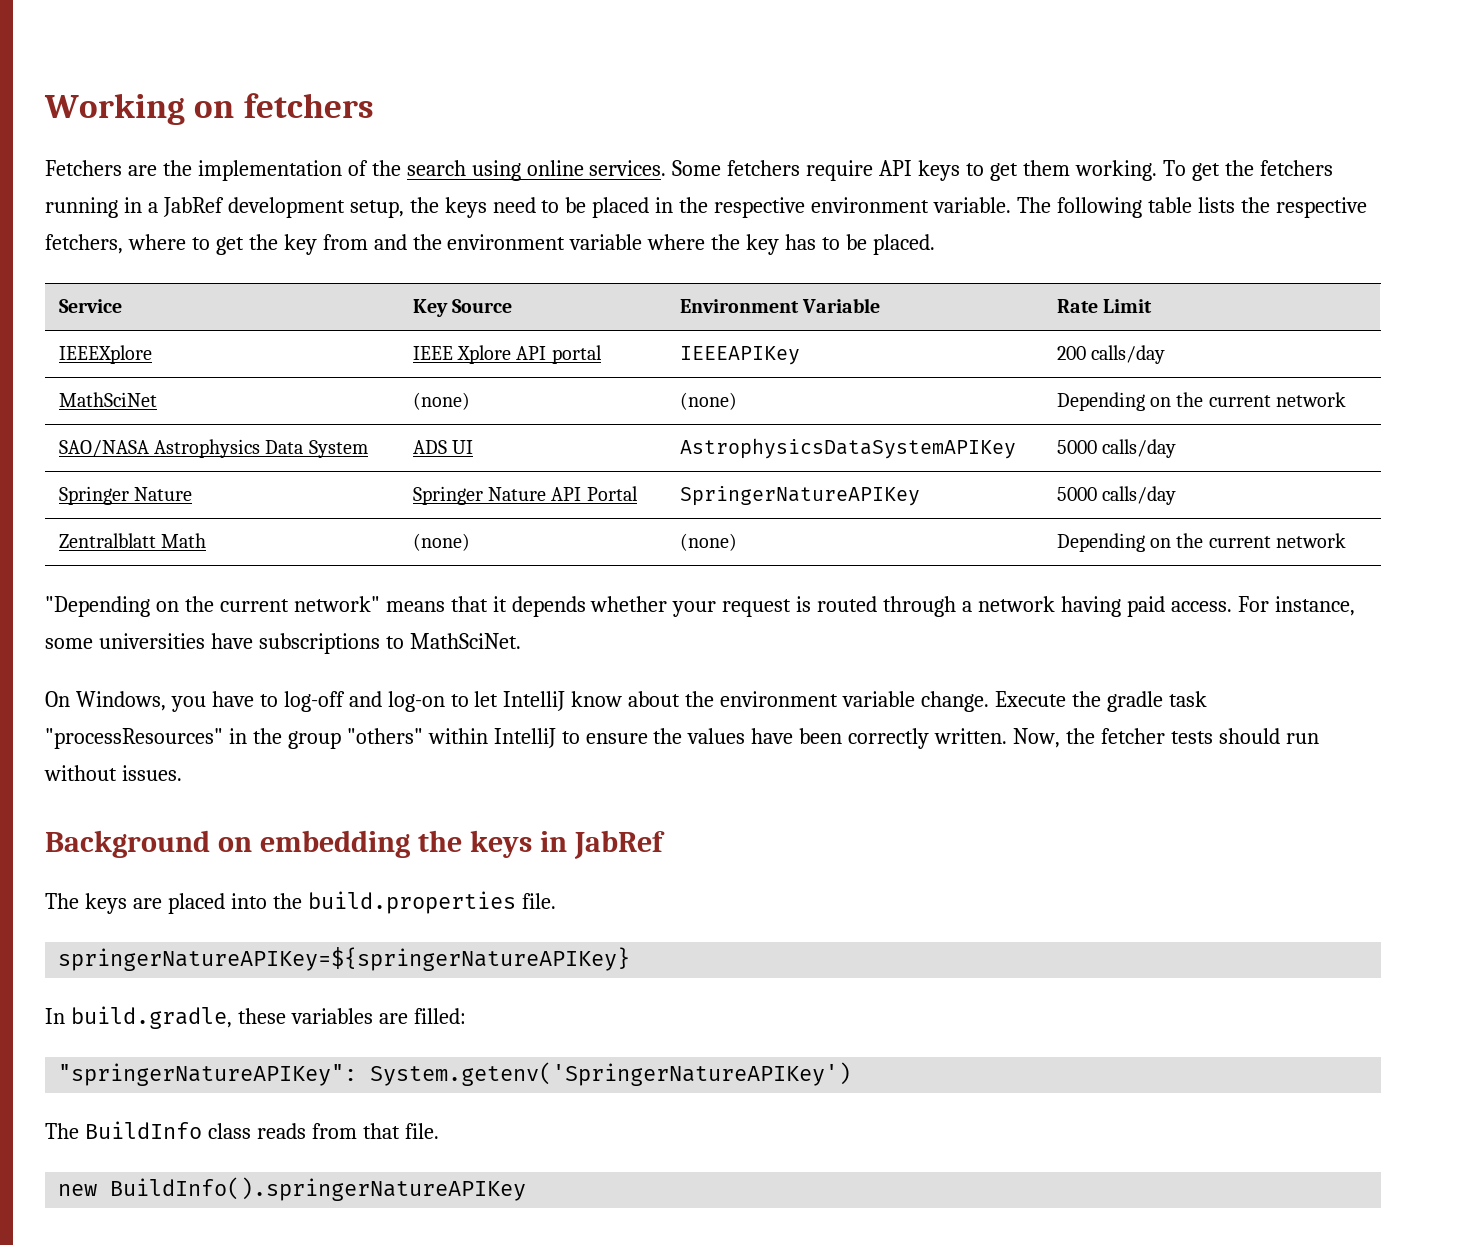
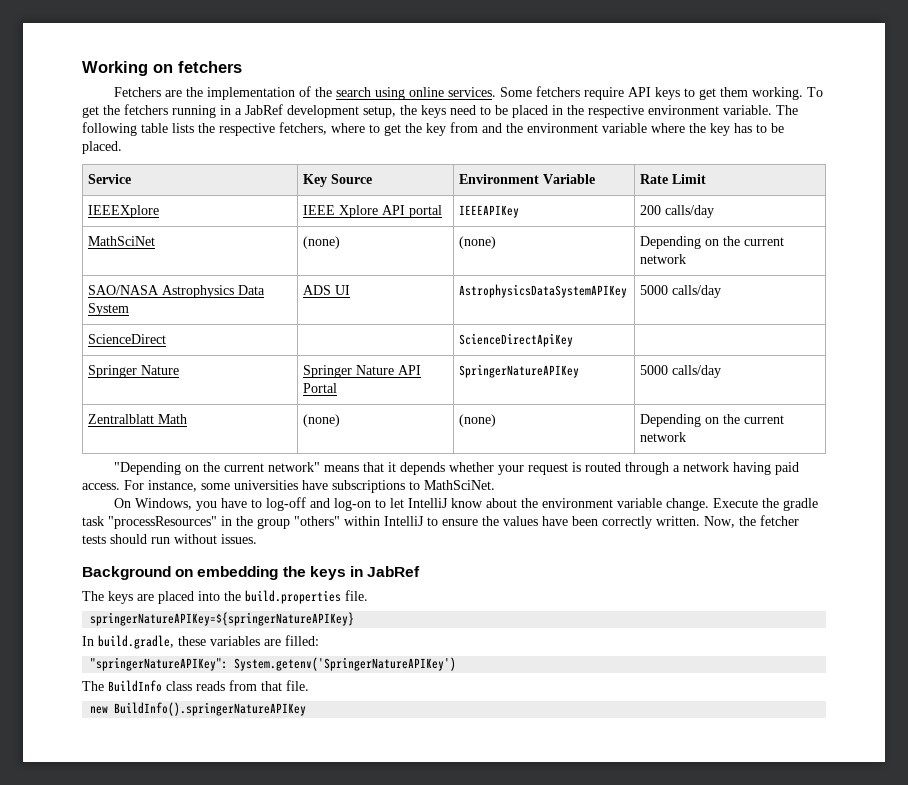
(1177, 448) none -> [87,334,166,344] [458,333,573,347] // ScienceDirect | | ScienceDirectApiKey |

